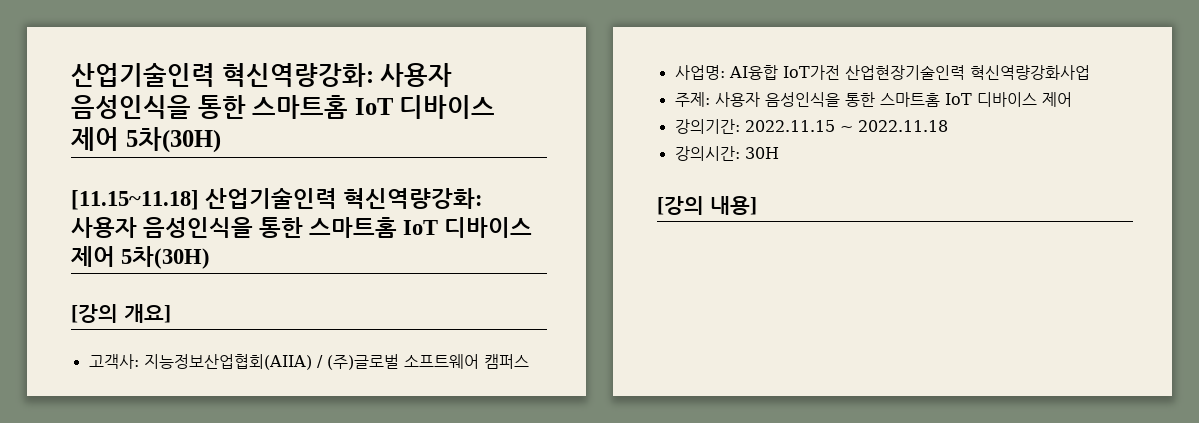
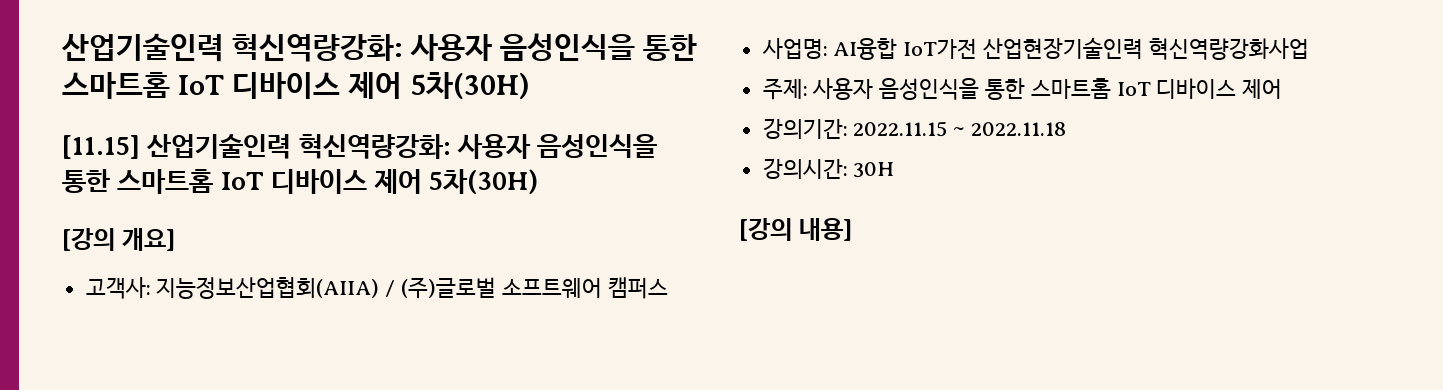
[71,190,199,210] [11.15~11.18] -> [62,135,140,159] [11.15]

